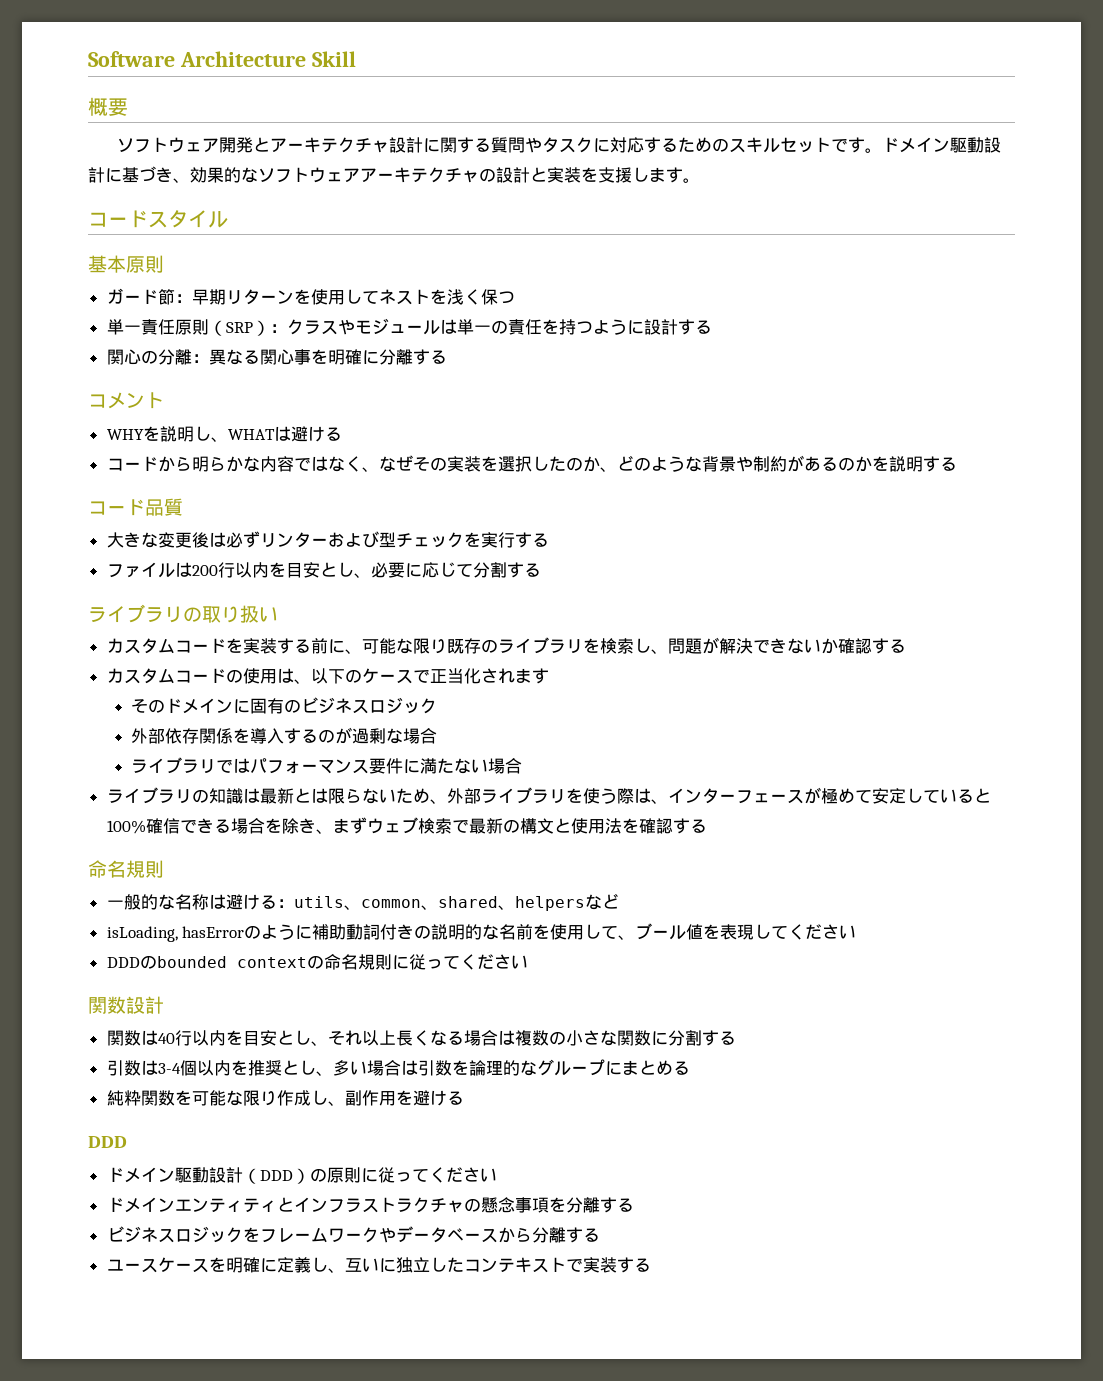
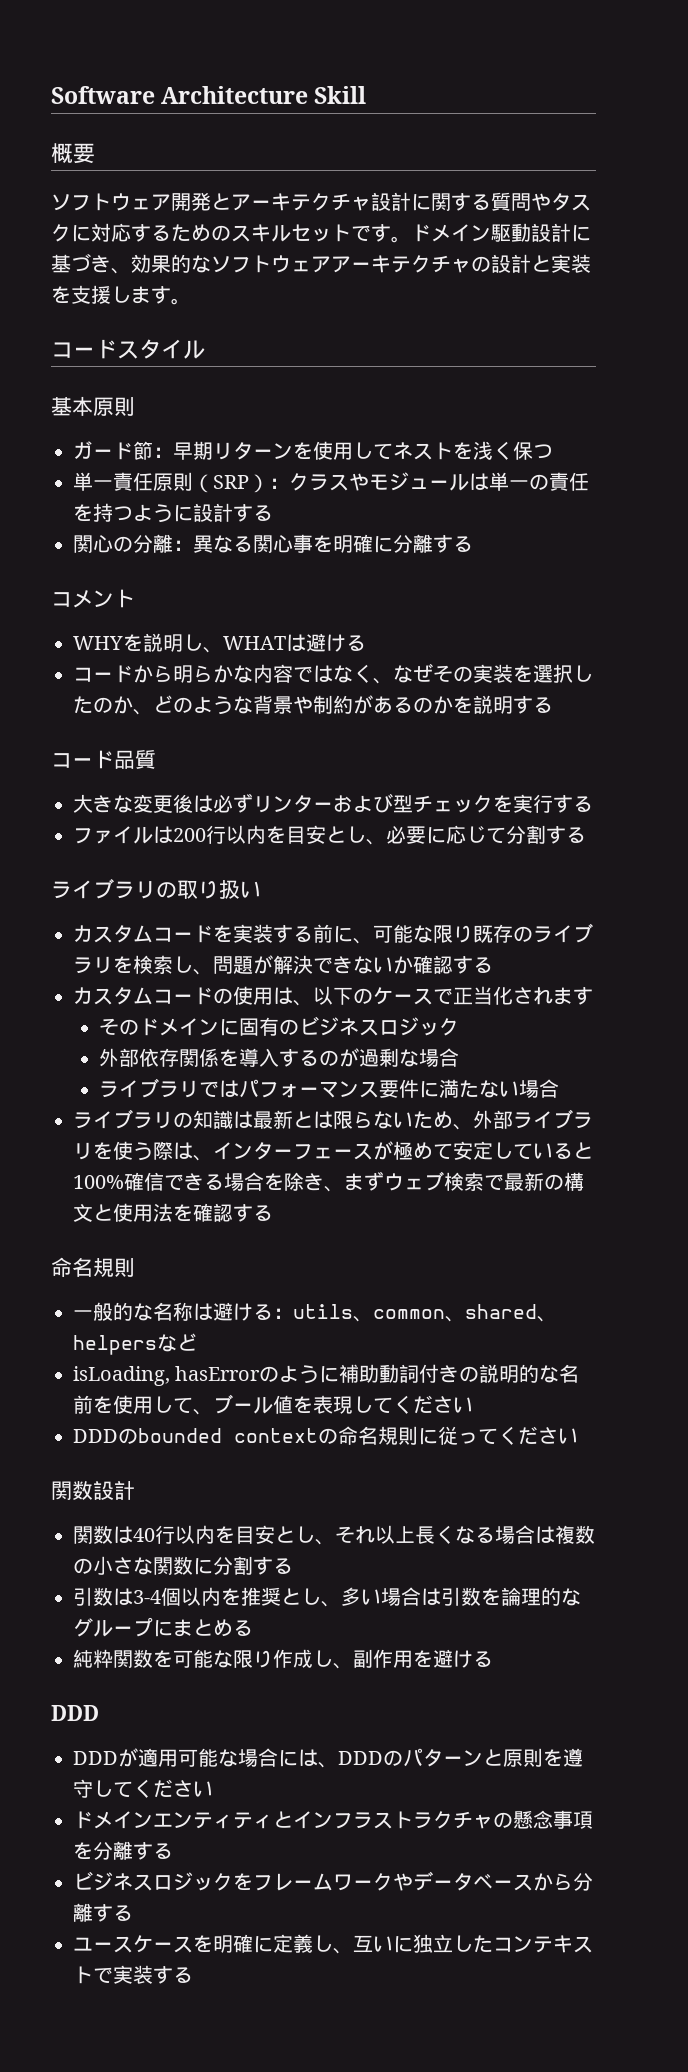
[106,1167,412,1184] ドメイン駆動設計（DDD）の原則に従っ -> [73,1748,583,1768] [73,1779,113,1798] DDDが適用可能な場合には、DDDのパターンと原則を遵守し

